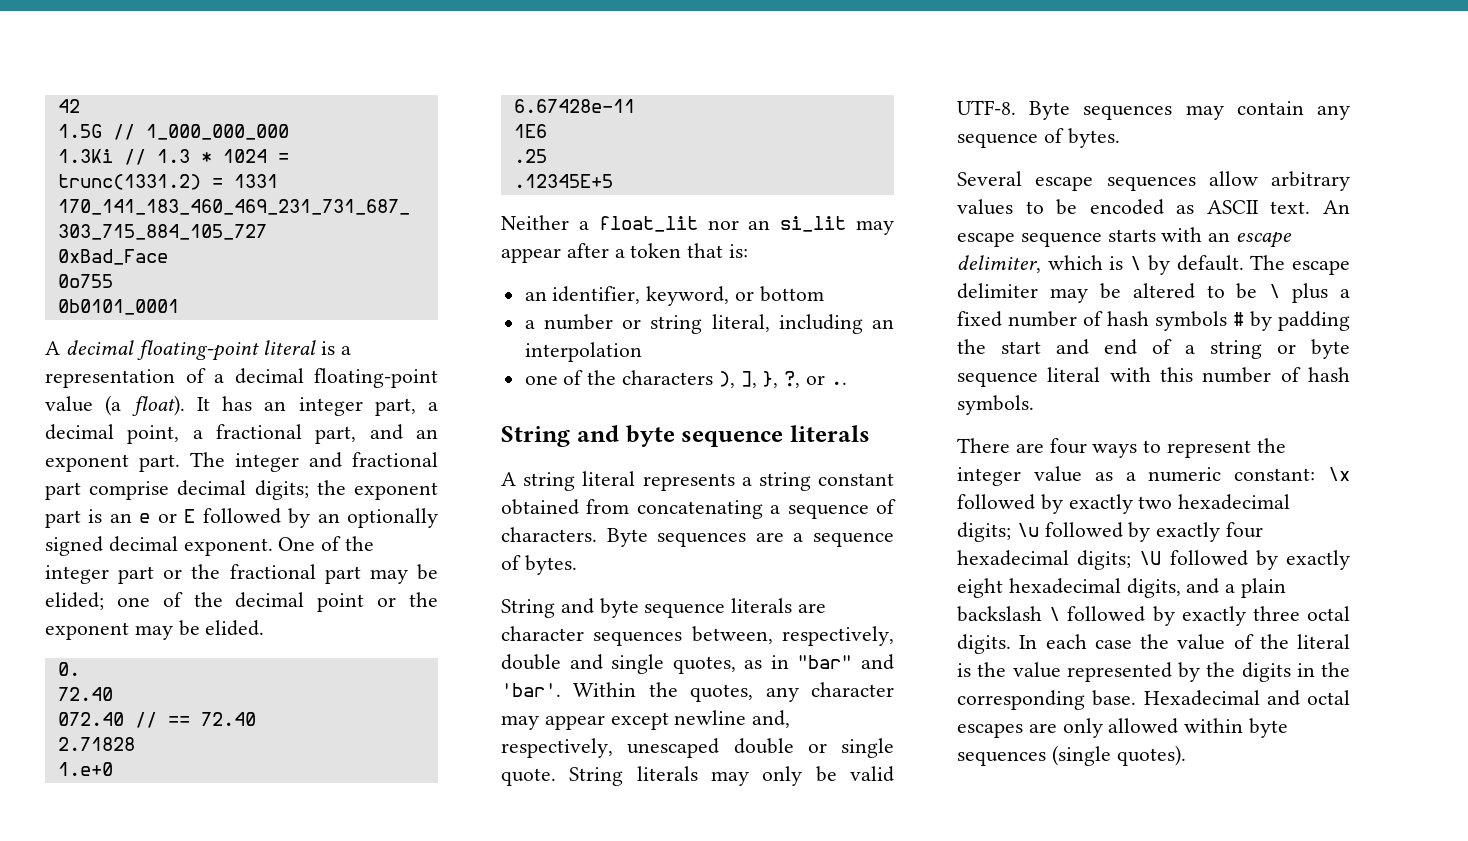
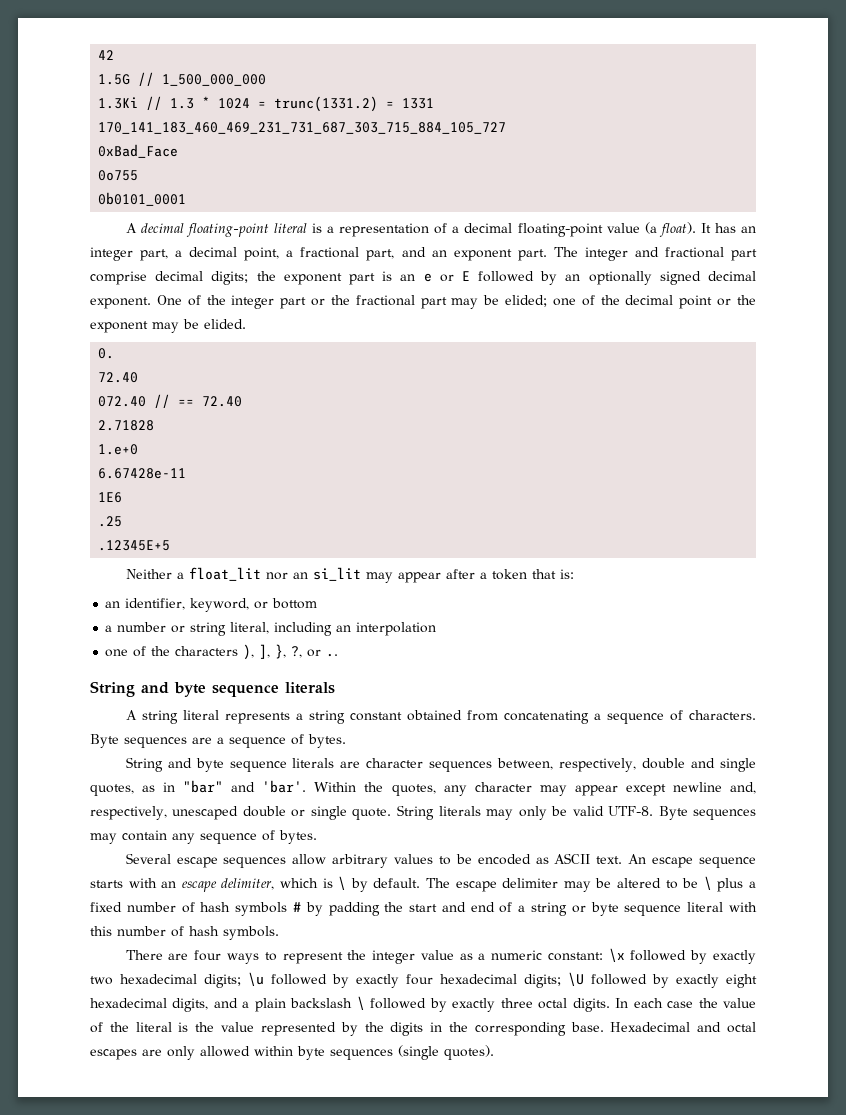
[145,124,289,140] 1_000_000_000 -> [162,74,267,86] 1_500_000_000

